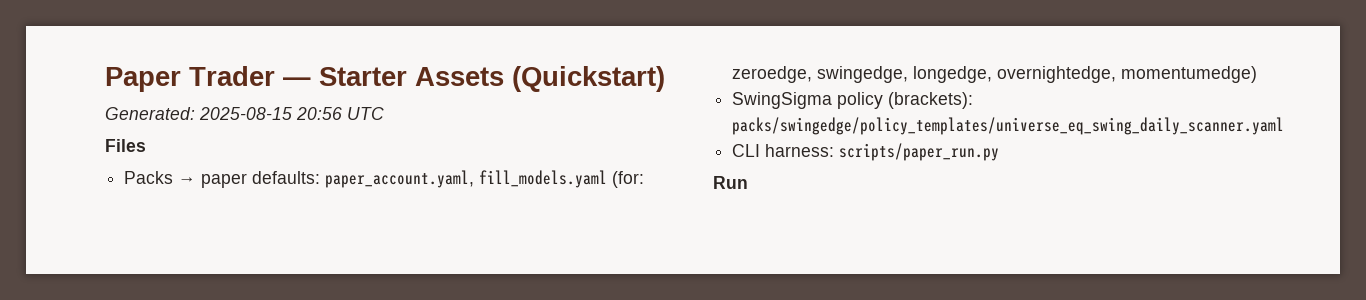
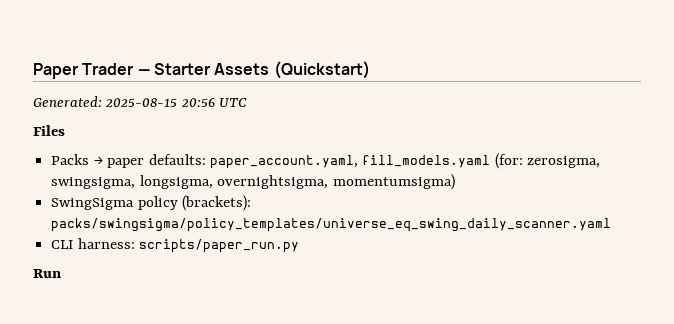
[732,66,1258,83] zeroedge, swingedge, longedge, overnightedge, momentumedge) -> [527,156,601,168] [51,174,455,190] zerosigma, swingsigma, longsigma, overnightsigma, momentumsigma)
[732,117,1285,135] packs/swingedge/policy_templates/universe_eq_swing_daily_scanner.yaml -> [51,218,612,232] packs/swingsigma/policy_templates/universe_eq_swing_daily_scanner.yaml

